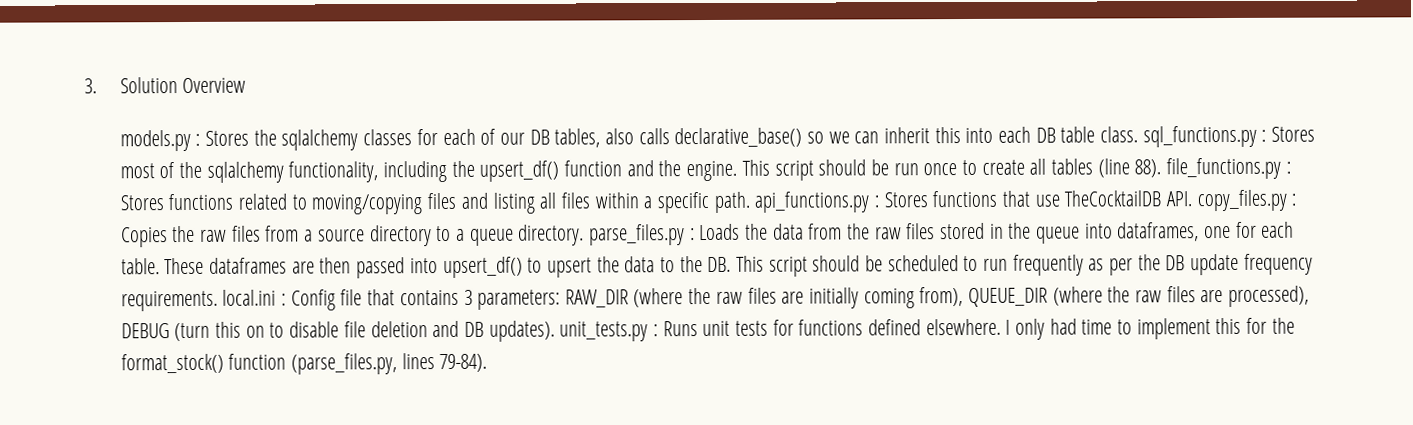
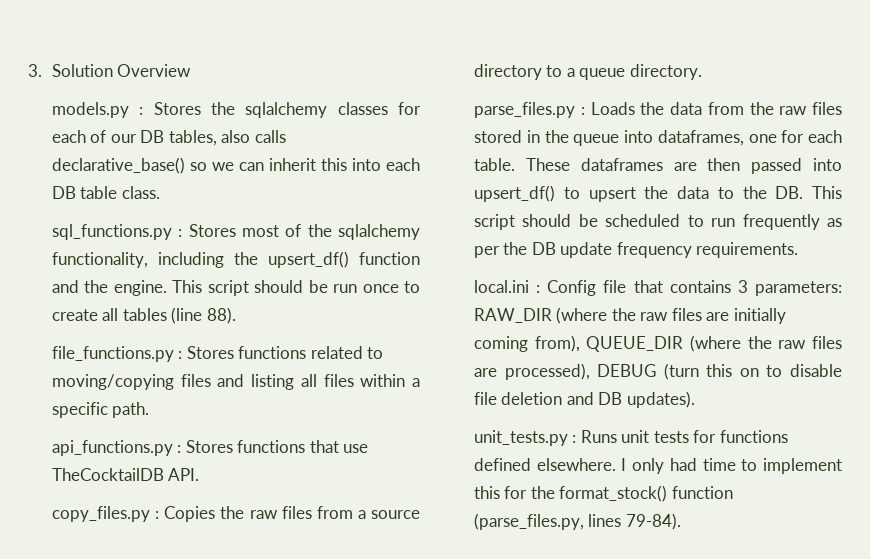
(1138, 134) none -> (160, 192) //
(1162, 168) none -> (236, 315) //
(751, 202) none -> (150, 410) //
(1192, 199) none -> (200, 474) //
(585, 235) none -> (702, 72) //
(218, 301) none -> (799, 250) //
(555, 331) none -> (695, 399) //

